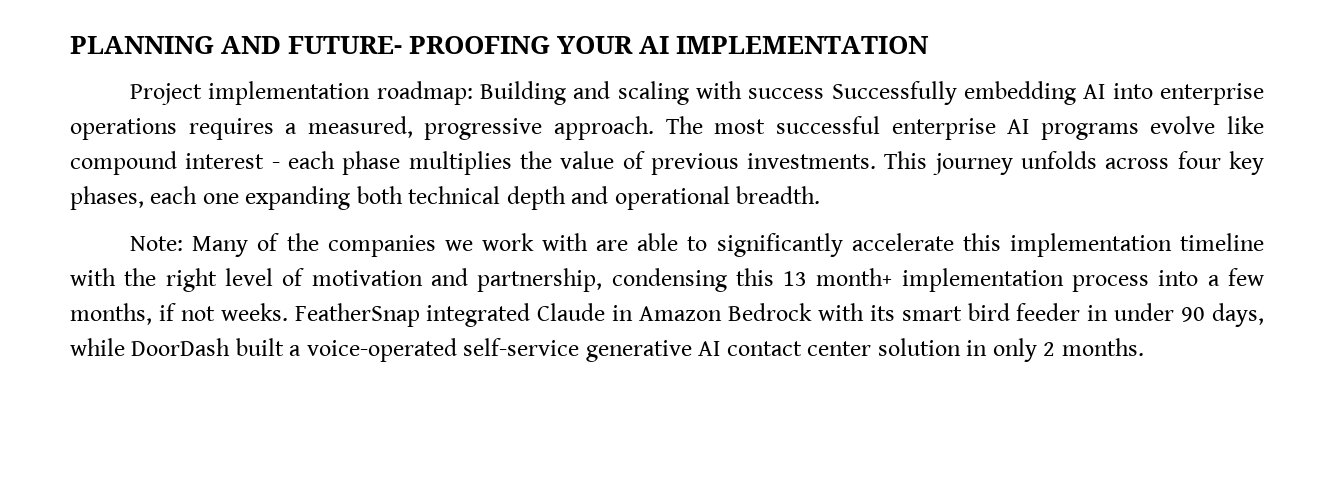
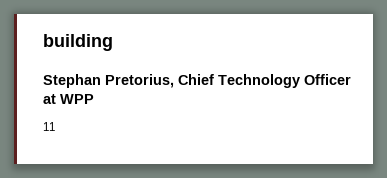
[70,36,930,54] [130,81,1264,105] [70,116,1264,140] [70,151,1264,175] [70,186,821,210] [130,233,1265,257] [70,268,1264,292] [70,303,1265,327] [70,338,1144,362] PLANNING AND FUTURE- PROOFING YOUR AI IMPLEMENTATION // Project implementation roadmap: Building and scaling with success Successfully embedding AI into enterprise operations requires a measured, progressive approach. The most successful enterprise AI programs evolve like compound interest - each phase multiplies the value of previous investments. This journey unfolds across four key phases, each one expanding both technical depth and operational breadth. // Note: Many of the companies we work with are able to significantly accelerate this implementation timeline with the right level of motivation and partnership, condensing this 13 month+ implementation process into a few months, if not weeks. FeatherSnap integrated Claude in Amazon Bedrock with its smart bird feeder in under 90 days, while DoorDash built a voice-operated self-service generative AI contact center solution in only 2 months. -> [43,34,113,51] [43,74,351,88] [43,94,94,104] [43,122,55,131] building // Stephan Pretorius, Chief Technology Officer at WPP // 11

